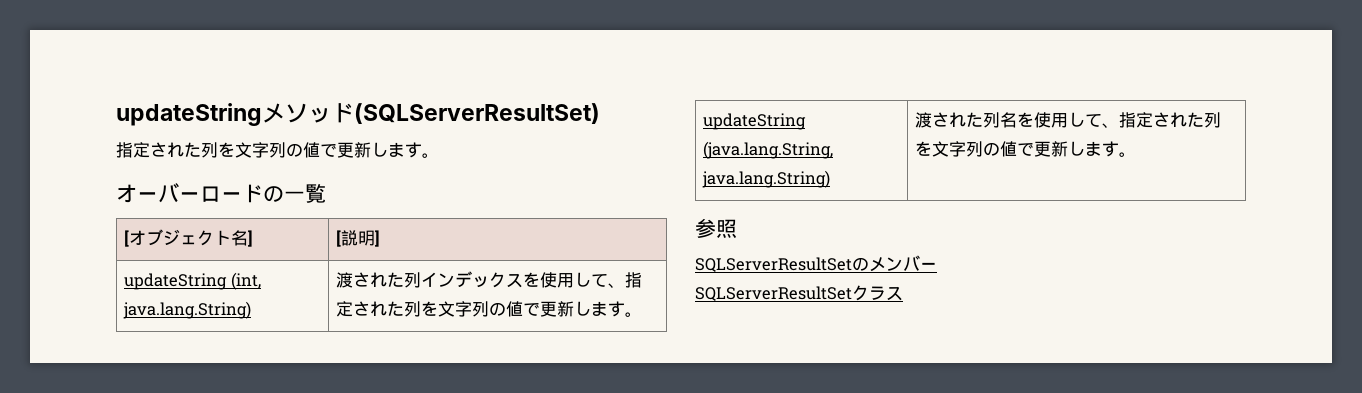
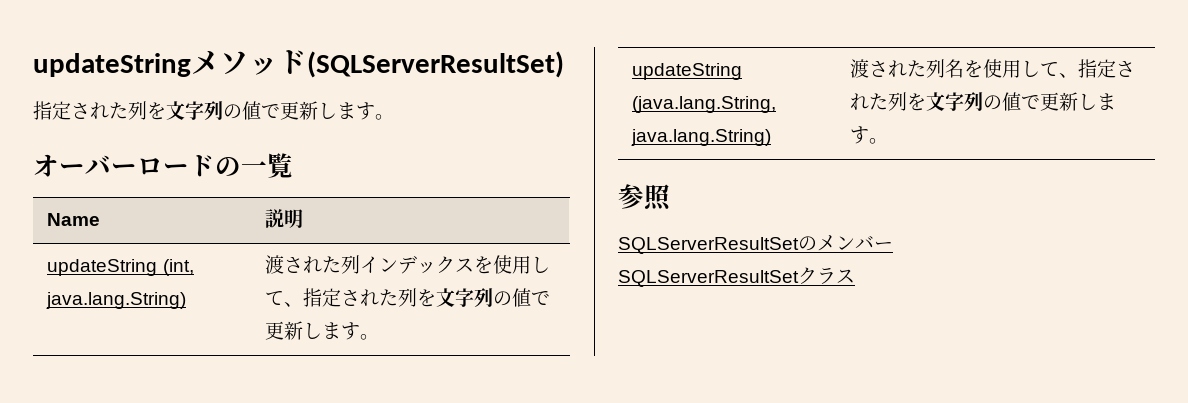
[124,229,254,247] [336,230,342,247] [オブジェクト名] | [ -> [47,213,101,226] Name |
[375,230,381,247] ] -> (304, 218) none

